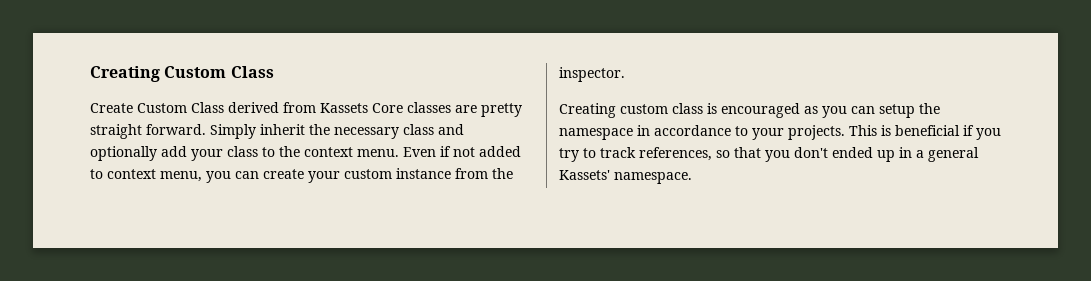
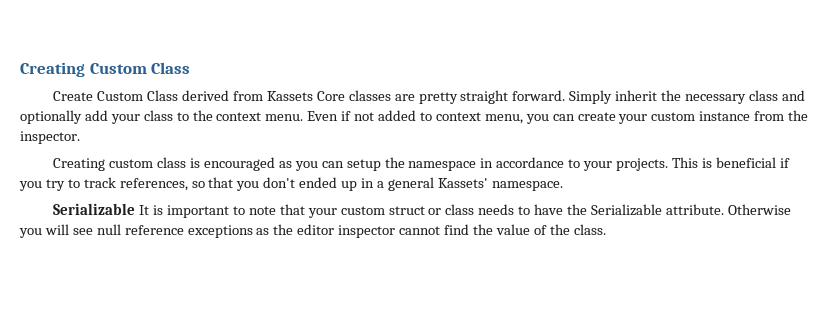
(692, 178) none -> [53,203,791,218] [19,224,606,238] // Serializable It is important to note that your custom struct or class needs to have the Serializable attribute. Otherwise you will see null reference exceptions as the editor inspector cannot find the value of the class.

